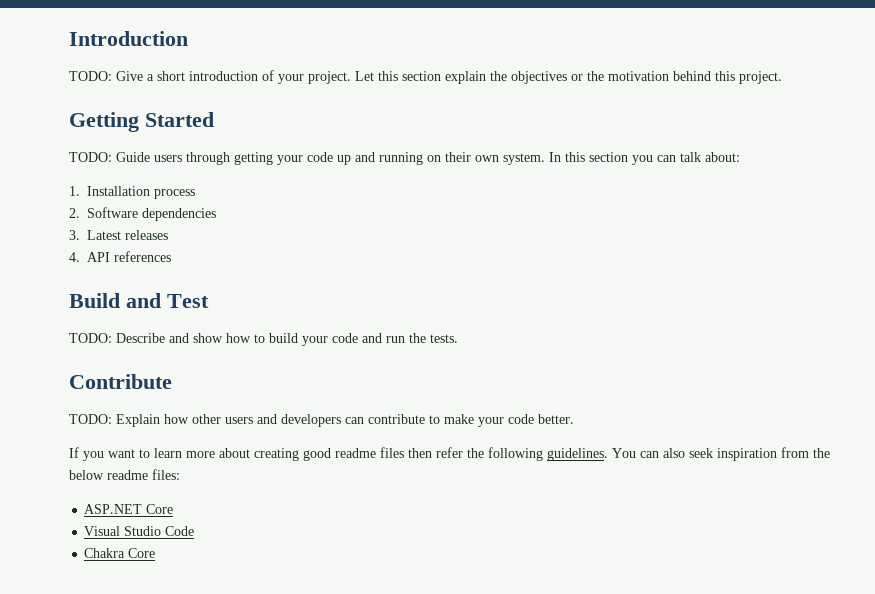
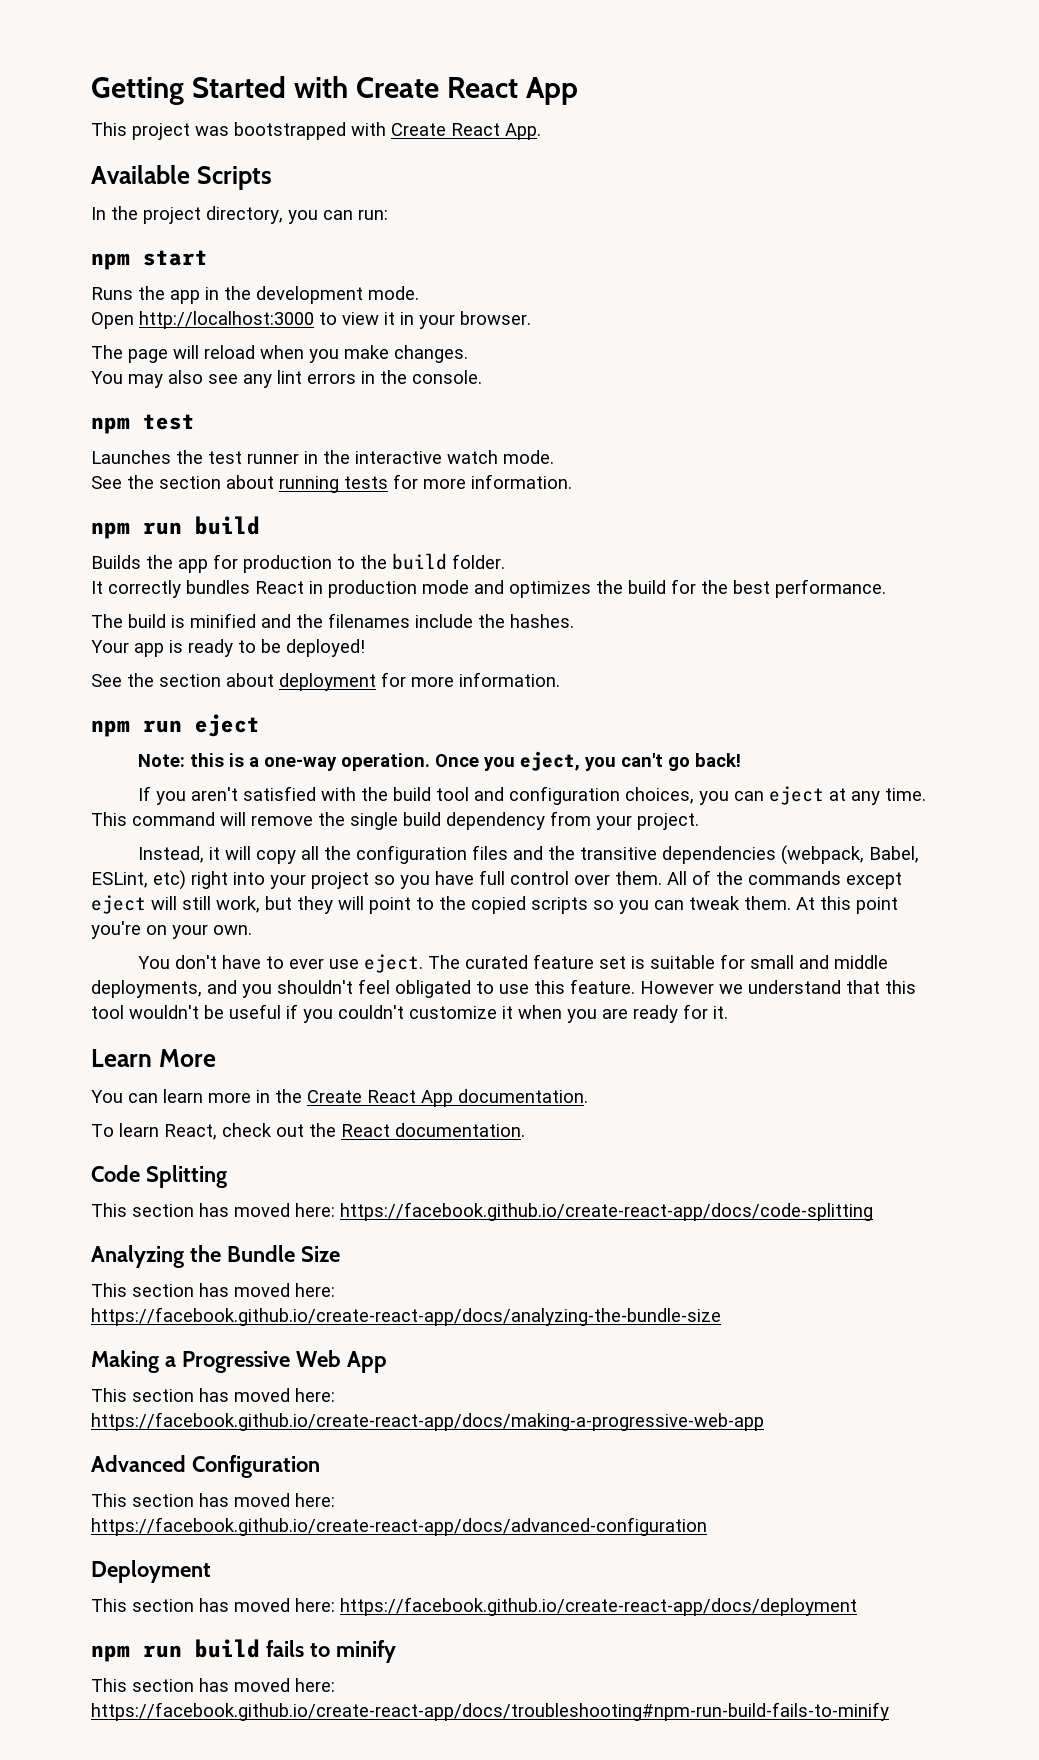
[69,31,188,46] [69,70,782,84] [69,112,214,132] [69,152,740,165] [69,186,195,199] [69,207,216,221] [69,230,168,240] [69,251,171,262] [69,293,209,308] [69,333,458,346] [69,374,172,389] [69,414,574,427] [69,447,830,461] [69,469,180,480] [84,504,174,514] [84,526,195,536] [84,548,156,558] Introduction // TODO: Give a short introduction of your project. Let this section explain the objectives or the motivation behind this project. // Getting Started // TODO: Guide users through getting your code up and running on their own system. In this section you can talk about: // 1. Installation process // 2. Software dependencies // 3. Latest releases // 4. API references // Build and Test // TODO: Describe and show how to build your code and run the tests. // Contribute // TODO: Explain how other users and developers can contribute to make your code better. // If you want to learn more about creating good readme files then refer the following guidelines. You can also seek inspiration from the below readme files: // ASP.NET Core // Visual Studio Code // Chakra Core -> [91,76,578,105] [91,122,541,140] [91,165,272,190] [91,206,388,224] [91,250,208,270] [91,286,419,304] [91,311,531,329] [91,345,468,363] [91,370,482,388] [91,414,195,434] [91,450,554,464] [91,474,572,493] [91,516,260,539] [91,553,505,573] [91,579,886,598] [91,613,574,628] [91,639,365,657] [91,672,560,691] [91,714,260,737] [137,751,741,771] [137,786,926,805] [91,811,699,830] [137,845,919,865] [91,870,902,890] [91,895,898,914] [91,921,252,939] [137,954,888,973] [91,979,916,998] [91,1004,728,1023] [91,1049,216,1067] [91,1089,588,1107] [91,1123,525,1140] [91,1165,227,1188] [91,1202,873,1221] [91,1245,340,1268] [91,1283,335,1297] [91,1307,721,1326] [91,1350,387,1373] [91,1388,335,1402] [91,1412,764,1431] [91,1455,320,1478] [91,1493,335,1507] [91,1517,707,1536] [91,1560,211,1583] [91,1597,857,1616] [91,1639,396,1663] [91,1678,335,1692] [91,1702,889,1721] Getting Started with Create React App // This project was bootstrapped with Create React App. // Available Scripts // In the project directory, you can run: // npm start // Runs the app in the development mode. // Open http://localhost:3000 to view it in your browser. // The page will reload when you make changes. // You may also see any lint errors in the console. // npm test // Launches the test runner in the interactive watch mode. // See the section about running tests for more information. // npm run build // Builds the app for production to the build folder. // It correctly bundles React in production mode and optimizes the build for the best performance. // The build is minified and the filenames include the hashes. // Your app is ready to be deployed! // See the section about deployment for more information. // npm run eject // Note: this is a one-way operation. Once you eject, you can't go back! // If you aren't satisfied with the build tool and configuration choices, you can eject at any time. This command will remove the single build dependency from your project. // Instead, it will copy all the configuration files and the transitive dependencies (webpack, Babel, ESLint, etc) right into your project so you have full control over them. All of the commands except eject will still work, but they will point to the copied scripts so you can tweak them. At this point you're on your own. // You don't have to ever use eject. The curated feature set is suitable for small and middle deployments, and you shouldn't feel obligated to use this feature. However we understand that this tool wouldn't be useful if you couldn't customize it when you are ready for it. // Learn More // You can learn more in the Create React App documentation. // To learn React, check out the React documentation. // Code Splitting // This section has moved here: https://facebook.github.io/create-react-app/docs/code-splitting // Analyzing the Bundle Size // This section has moved here: https://facebook.github.io/create-react-app/docs/analyzing-the-bundle-size // Making a Progressive Web App // This section has moved here: https://facebook.github.io/create-react-app/docs/making-a-progressive-web-app // Advanced Configuration // This section has moved here: https://facebook.github.io/create-react-app/docs/advanced-configuration // Deployment // This section has moved here: https://facebook.github.io/create-react-app/docs/deployment // npm run build fails to minify // This section has moved here: https://facebook.github.io/create-react-app/docs/troubleshooting#npm-run-build-fails-to-minify

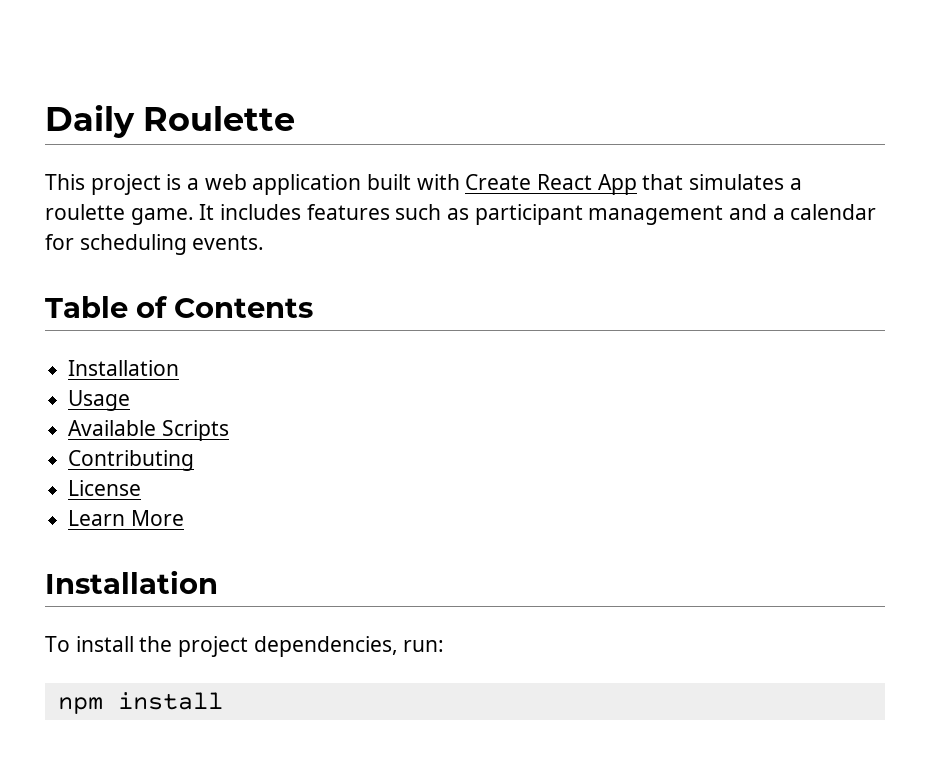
[91,76,578,105] [91,122,541,140] [91,165,272,190] [91,206,388,224] [91,250,208,270] [91,286,419,304] [91,311,531,329] [91,345,468,363] [91,370,482,388] [91,414,195,434] [91,450,554,464] [91,474,572,493] [91,516,260,539] [91,553,505,573] [91,579,886,598] [91,613,574,628] [91,639,365,657] [91,672,560,691] [91,714,260,737] [137,751,741,771] [137,786,926,805] [91,811,699,830] [137,845,919,865] [91,870,902,890] [91,895,898,914] [91,921,252,939] [137,954,888,973] [91,979,916,998] [91,1004,728,1023] [91,1049,216,1067] [91,1089,588,1107] [91,1123,525,1140] [91,1165,227,1188] [91,1202,873,1221] [91,1245,340,1268] [91,1283,335,1297] [91,1307,721,1326] [91,1350,387,1373] [91,1388,335,1402] [91,1412,764,1431] [91,1455,320,1478] [91,1493,335,1507] [91,1517,707,1536] [91,1560,211,1583] [91,1597,857,1616] [91,1639,396,1663] [91,1678,335,1692] [91,1702,889,1721] Getting Started with Create React App // This project was bootstrapped with Create React App. // Available Scripts // In the project directory, you can run: // npm start // Runs the app in the development mode. // Open http://localhost:3000 to view it in your browser. // The page will reload when you make changes. // You may also see any lint errors in the console. // npm test // Launches the test runner in the interactive watch mode. // See the section about running tests for more information. // npm run build // Builds the app for production to the build folder. // It correctly bundles React in production mode and optimizes the build for the best performance. // The build is minified and the filenames include the hashes. // Your app is ready to be deployed! // See the section about deployment for more information. // npm run eject // Note: this is a one-way operation. Once you eject, you can't go back! // If you aren't satisfied with the build tool and configuration choices, you can eject at any time. This command will remove the single build dependency from your project. // Instead, it will copy all the configuration files and the transitive dependencies (webpack, Babel, ESLint, etc) right into your project so you have full control over them. All of the commands except eject will still work, but they will point to the copied scripts so you can tweak them. At this point you're on your own. // You don't have to ever use eject. The curated feature set is suitable for small and middle deployments, and you shouldn't feel obligated to use this feature. However we understand that this tool wouldn't be useful if you couldn't customize it when you are ready for it. // Learn More // You can learn more in the Create React App documentation. // To learn React, check out the React documentation. // Code Splitting // This section has moved here: https://facebook.github.io/create-react-app/docs/code-splitting // Analyzing the Bundle Size // This section has moved here: https://facebook.github.io/create-react-app/docs/analyzing-the-bundle-size // Making a Progressive Web App // This section has moved here: https://facebook.github.io/create-react-app/docs/making-a-progressive-web-app // Advanced Configuration // This section has moved here: https://facebook.github.io/create-react-app/docs/advanced-configuration // Deployment // This section has moved here: https://facebook.github.io/create-react-app/docs/deployment // npm run build fails to minify // This section has moved here: https://facebook.github.io/create-react-app/docs/troubleshooting#npm-run-build-fails-to-minify -> [45,105,296,138] [45,174,802,195] [45,204,877,225] [45,234,265,255] [45,296,313,318] [68,360,180,376] [68,390,131,411] [68,420,229,441] [68,450,195,471] [68,480,142,496] [68,510,184,526] [45,570,218,594] [45,636,445,657] [57,692,223,714] Daily Roulette // This project is a web application built with Create React App that simulates a roulette game. It includes features such as participant management and a calendar for scheduling events. // Table of Contents // Installation // Usage // Available Scripts // Contributing // License // Learn More // Installation // To install the project dependencies, run: // npm install

